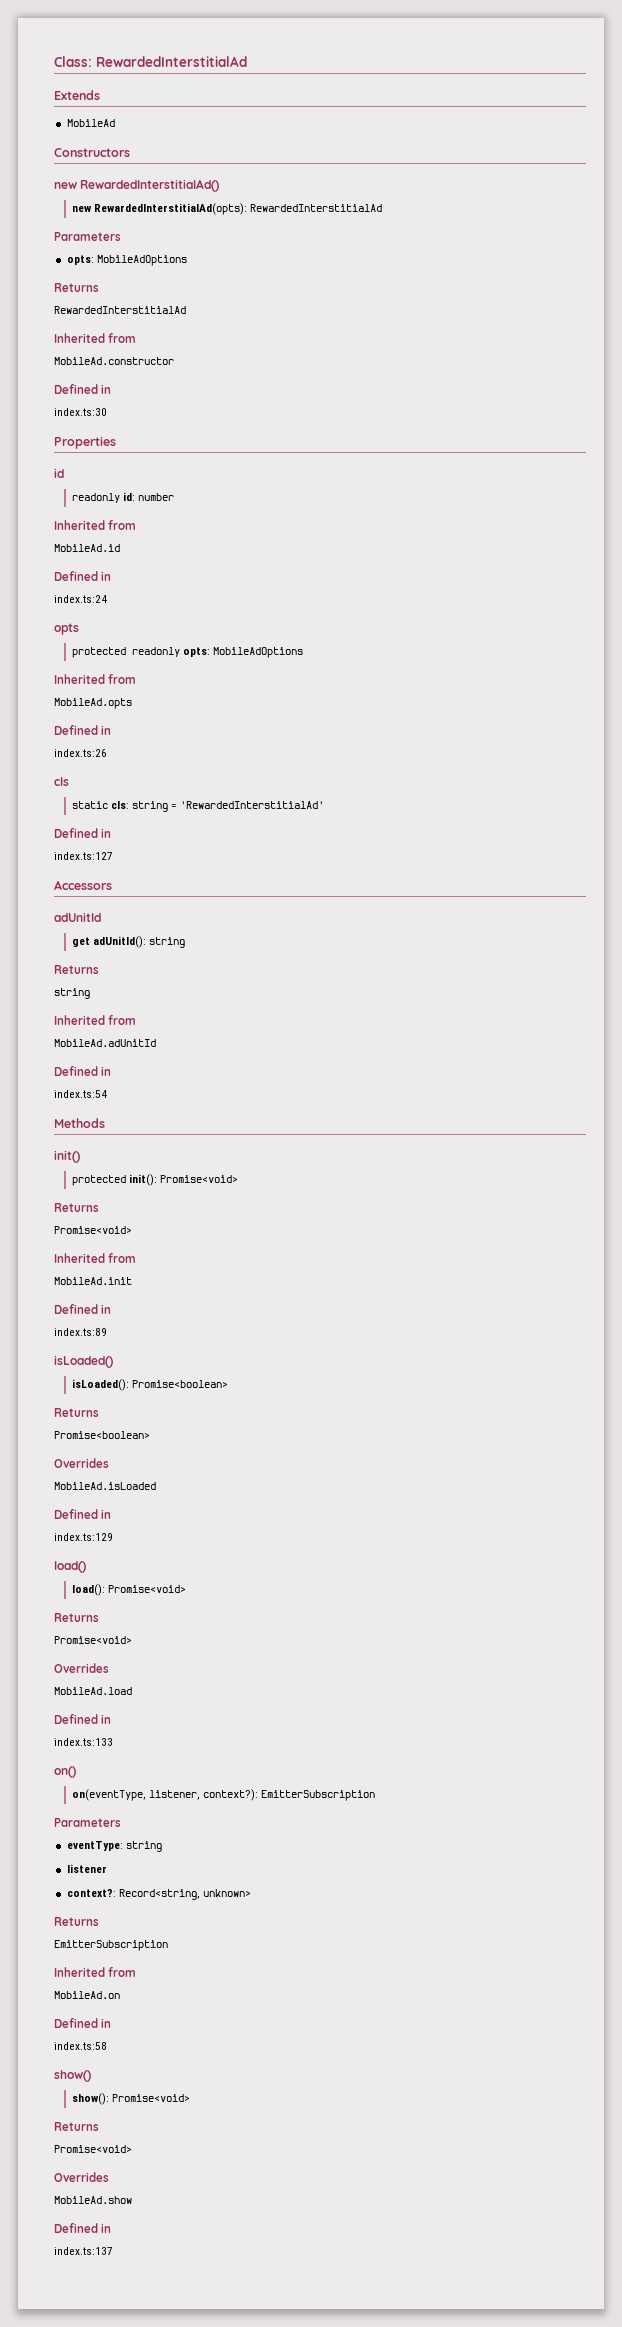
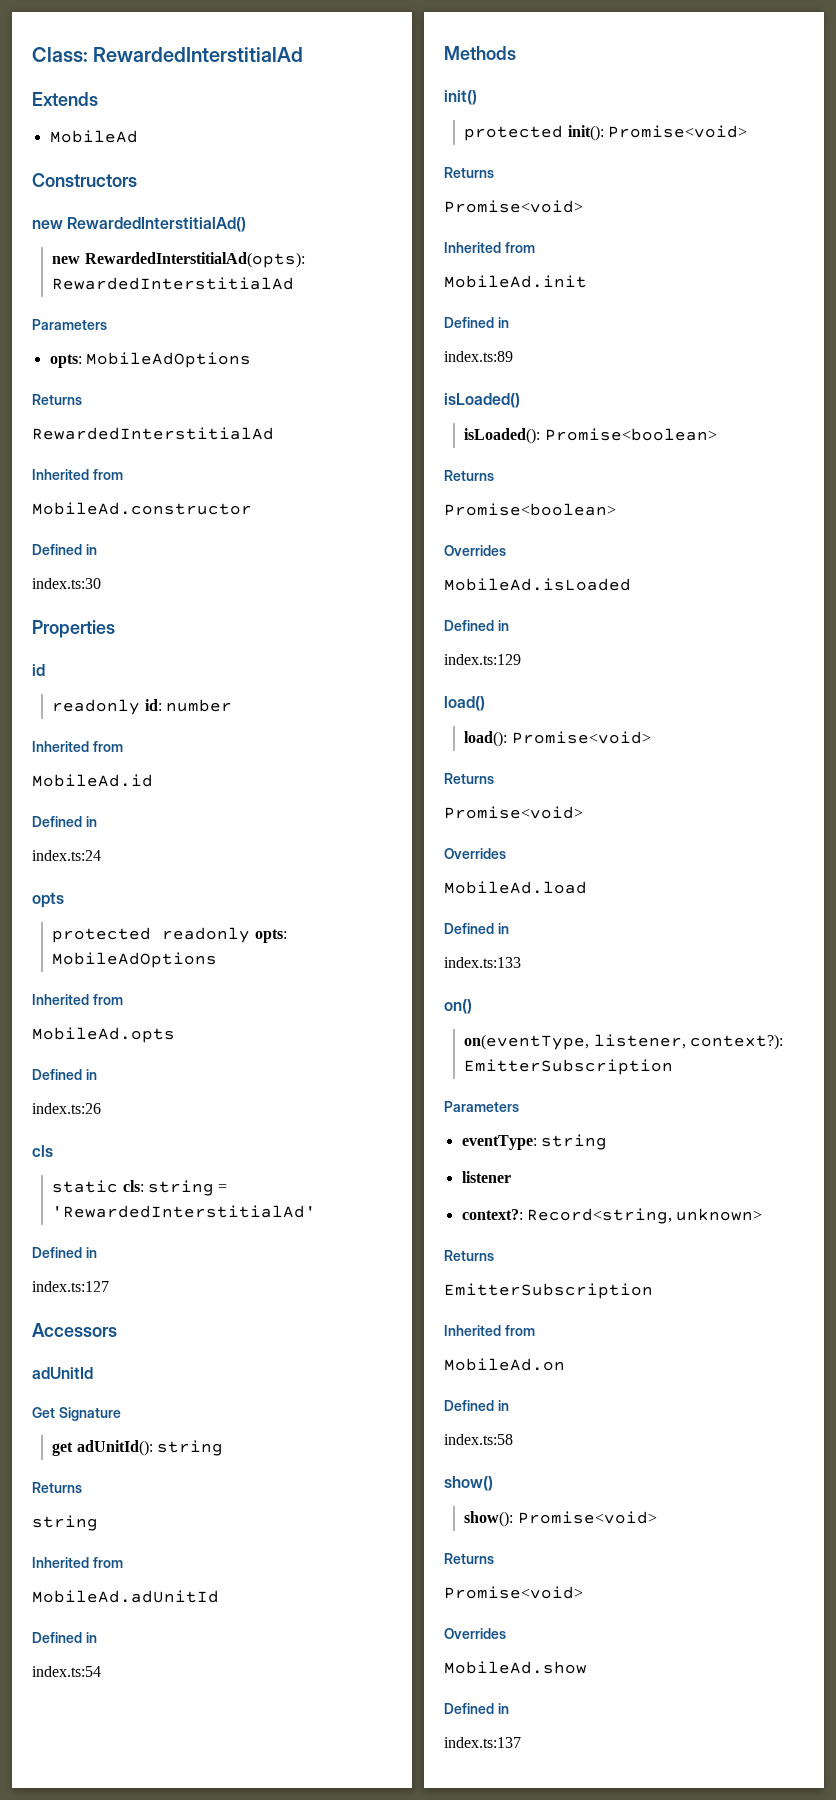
(101, 917) none -> [32,1407,121,1421] // Get Signature

